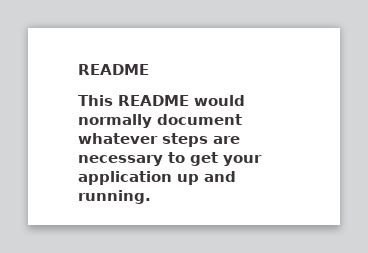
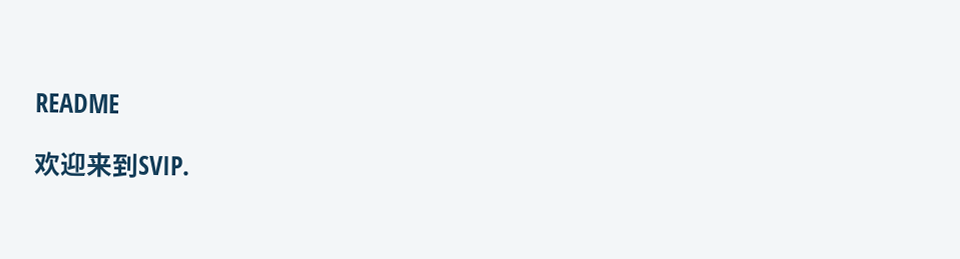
[78,95,245,106] [78,114,242,128] [78,133,240,147] [78,152,262,166] [78,171,236,185] [78,190,151,204] This README would normally document whatever steps are necessary to get your application up and running. -> [34,151,190,178] 欢迎来到SVIP.

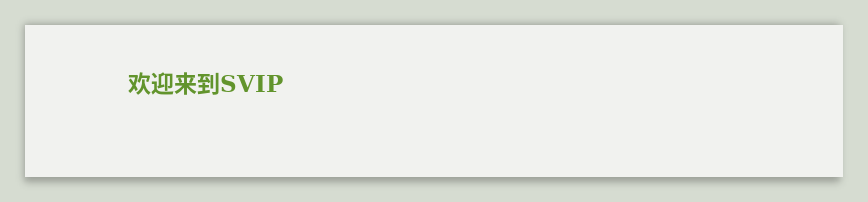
[35,93,120,114] README // -> (128, 83) none
[138,155,190,176] SVIP. -> [220,75,283,92] SVIP

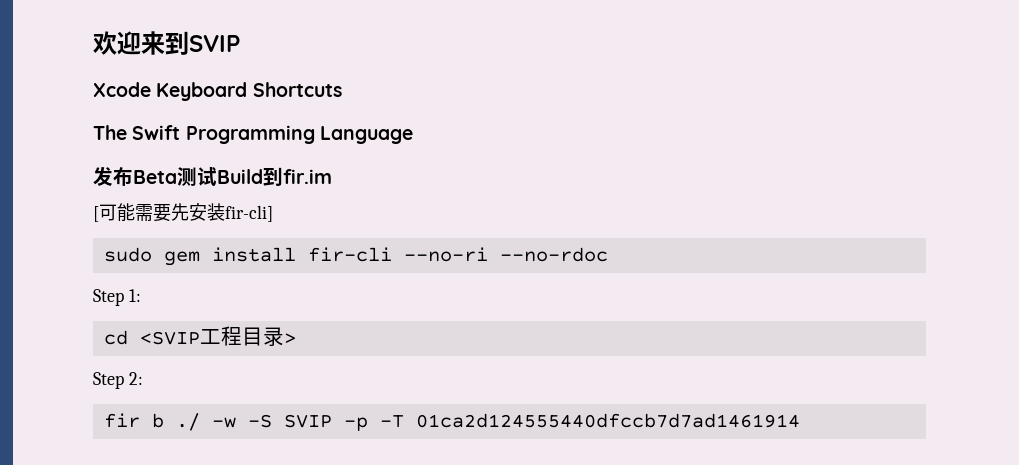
(283, 83) none -> [93,82,342,101] [93,125,413,144] [93,166,332,186] [93,203,273,222] [103,247,608,266] [93,289,141,306] [103,326,296,346] [93,372,143,389] [103,413,800,431] // Xcode Keyboard Shortcuts // The Swift Programming Language // 发布Beta测试Build到fir.im // [可能需要先安装fir-cli] // sudo gem install fir-cli --no-ri --no-rdoc // Step 1: // cd <SVIP工程目录> // Step 2: // fir b ./ -w -S SVIP -p -T 01ca2d124555440dfccb7d7ad1461914

